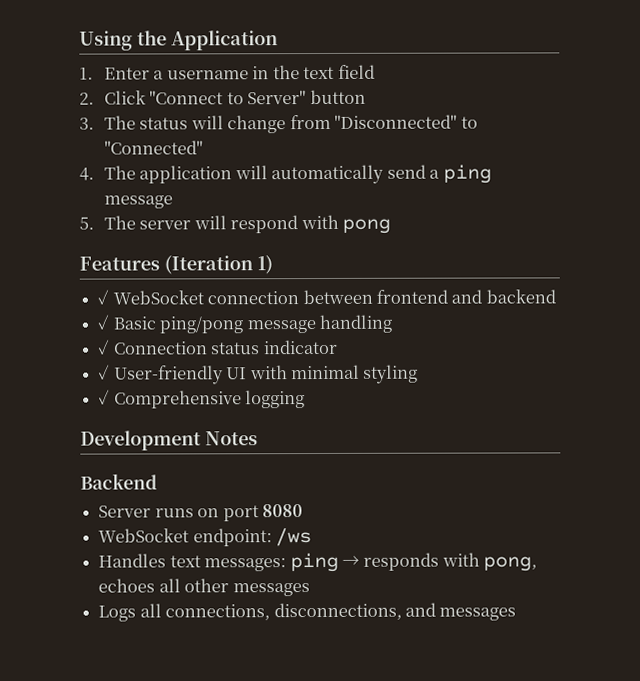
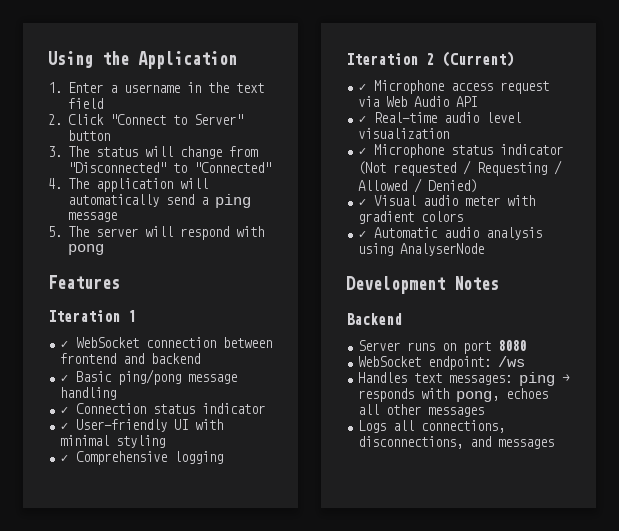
[164,255,273,275] (Iteration 1) -> [48,310,136,322] // Iteration 1
(306, 399) none -> [346,51,514,67] [358,80,550,94] [358,96,478,107] [358,112,522,123] [358,128,450,139] [358,144,564,158] [358,160,563,176] [358,178,478,193] [358,195,536,206] [358,211,464,224] [358,227,543,240] [358,243,485,256] // Iteration 2 (Current) // ✓ Microphone access request via Web Audio API // ✓ Real-time audio level visualization // ✓ Microphone status indicator (Not requested / Requesting / Allowed / Denied) // ✓ Visual audio meter with gradient colors // ✓ Automatic audio analysis using AnalyserNode

